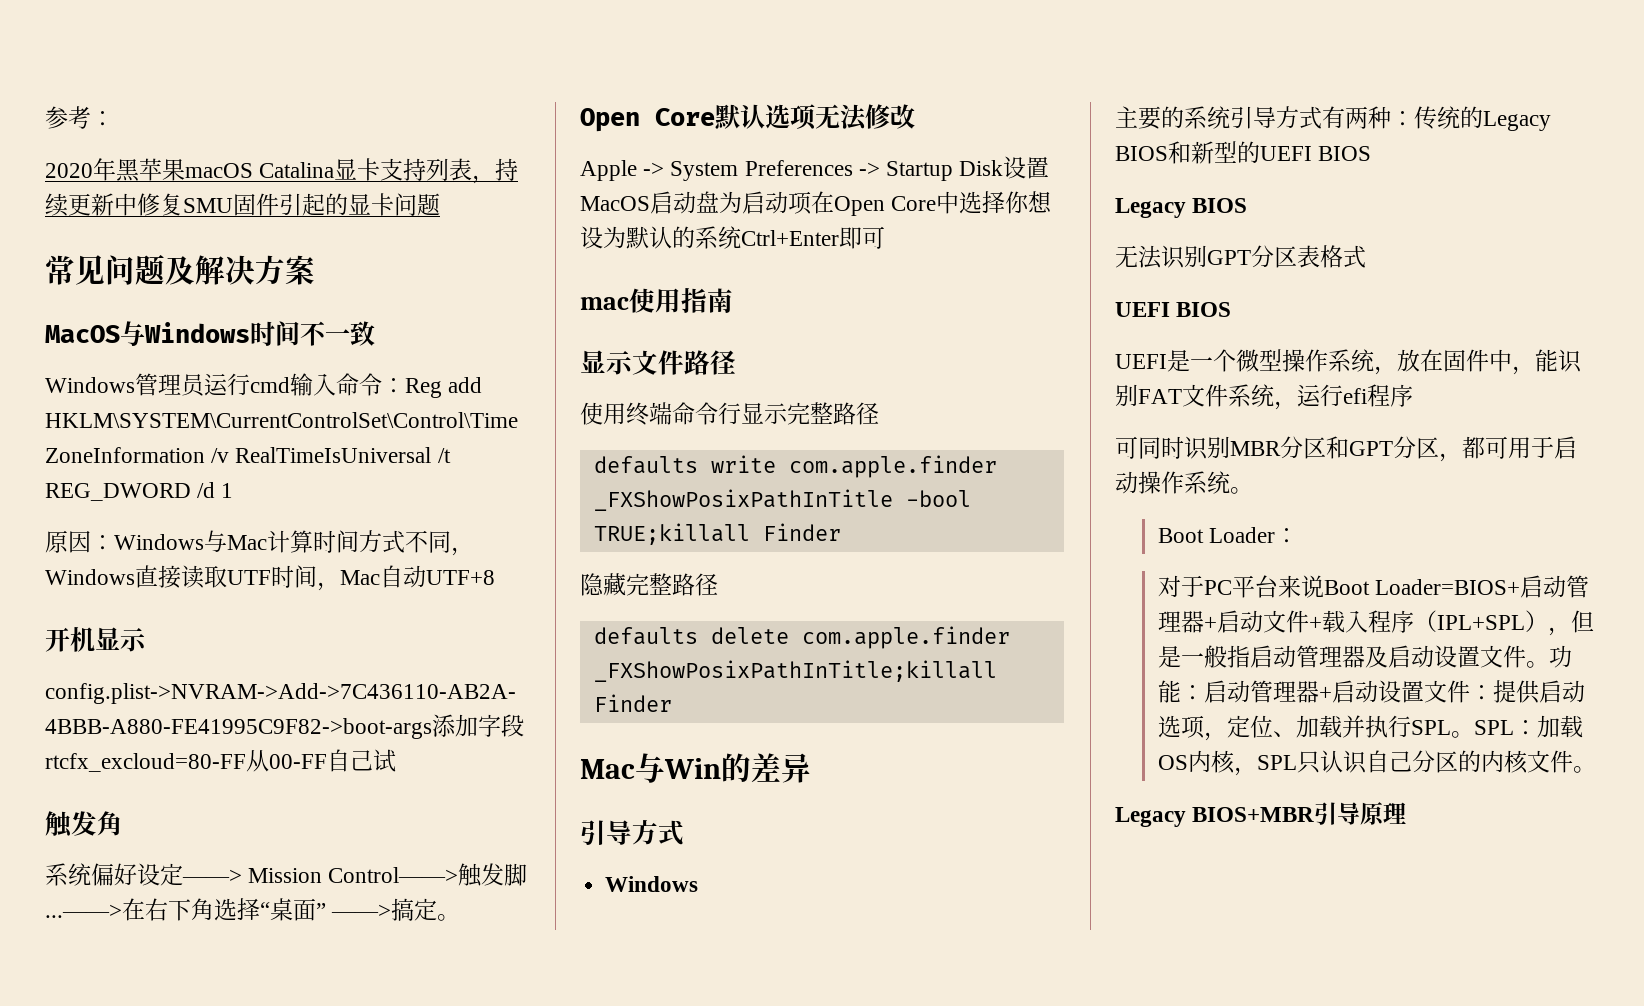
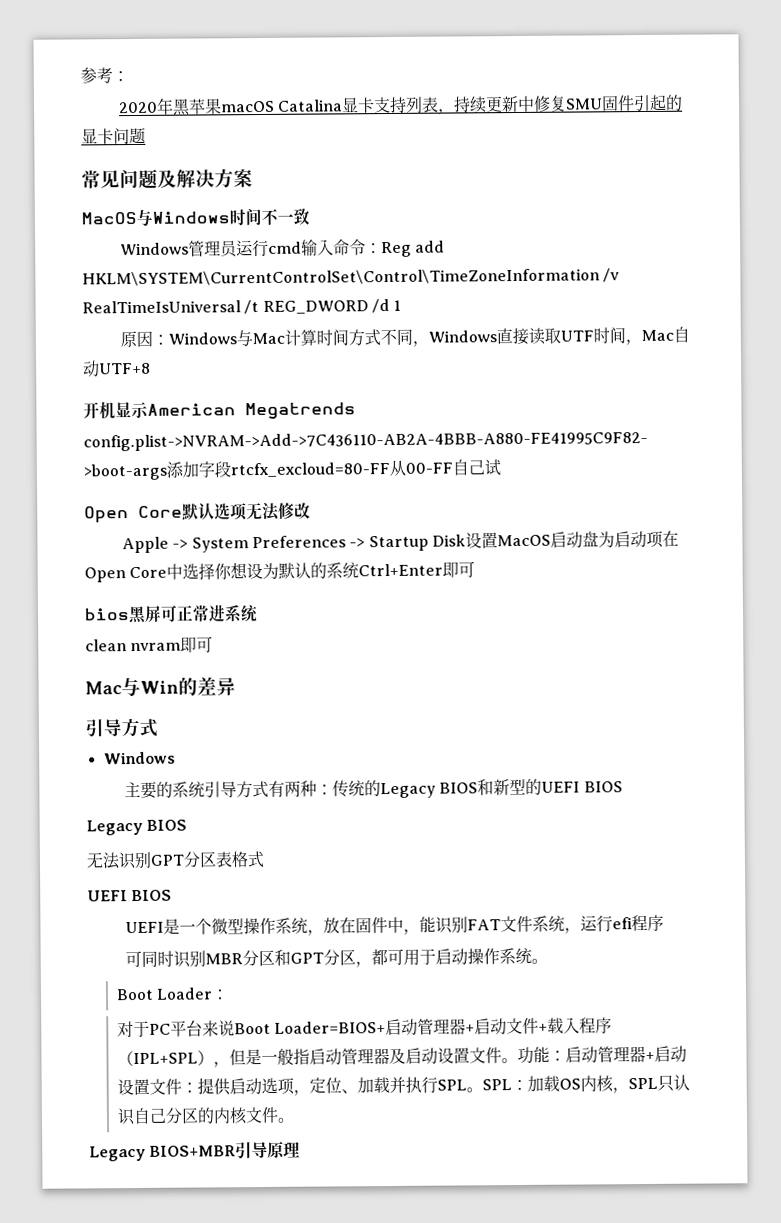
(147, 640) none -> [147,402,356,420] American Megatrends
[45,811,123,838] [45,863,528,887] [45,898,461,921] // 触发角 // 系统偏好设定——> Mission Control——>触发脚...——>在右下角选择“桌面” ——>搞定。 -> (501, 467) none
[580,288,733,313] [580,350,736,375] [580,402,879,426] [593,455,997,478] [593,489,971,511] [593,523,841,545] [580,573,718,596] [593,626,1010,649] [593,660,997,682] [593,694,672,712] mac使用指南 // 显示文件路径 // 使用终端命令行显示完整路径 // defaults write com.apple.finder _FXShowPosixPathInTitle -bool TRUE;killall Finder // 隐藏完整路径 // defaults delete com.apple.finder _FXShowPosixPathInTitle;killall Finder -> [84,604,259,624] [85,636,214,653] bios黑屏可正常进系统 // clean nvram即可

